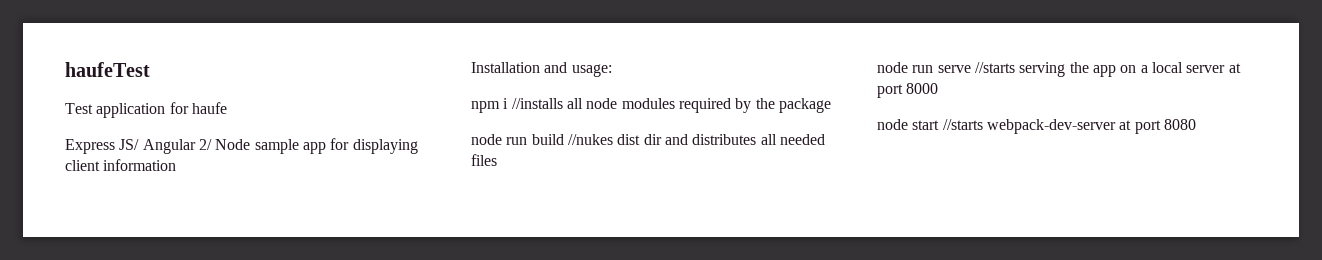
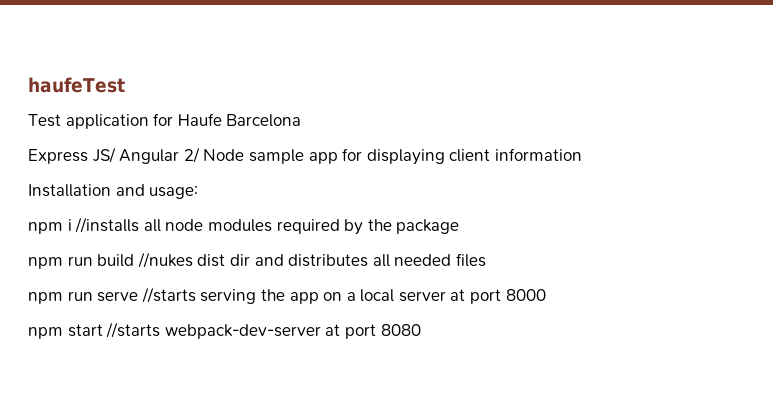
[191,102,227,114] haufe -> [177,113,302,127] Haufe Barcelona
[471,134,502,145] node -> [28,257,63,269] npm
[877,62,908,73] node -> [28,292,63,304] npm
[877,119,908,130] node -> [28,327,63,339] npm

